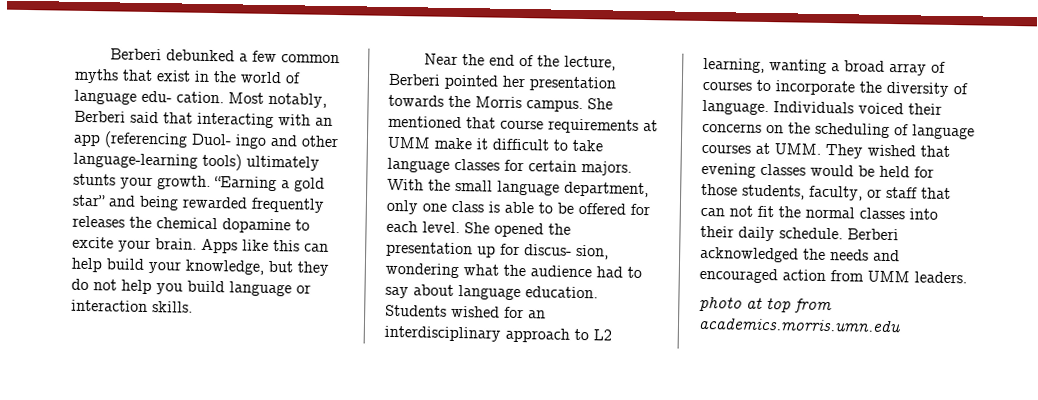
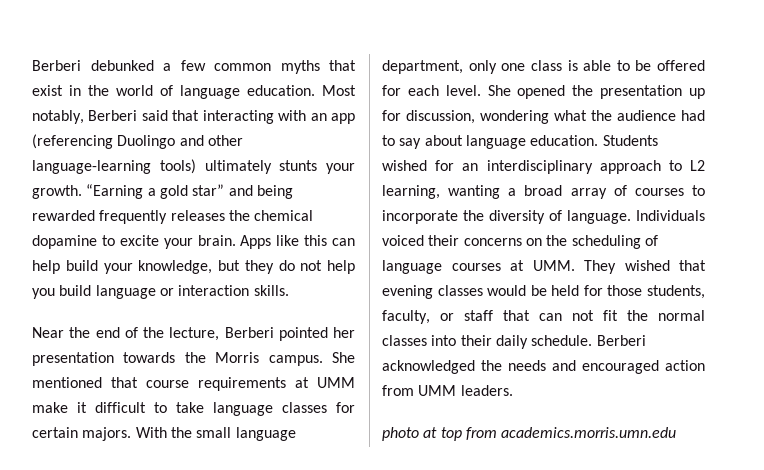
[141,90,224,104] edu- cation. -> [247,85,315,96] education.
[191,133,267,149] Duol- ingo -> [117,135,176,149] Duolingo
[524,244,609,260] discus- sion, -> [406,110,475,124] discussion,

